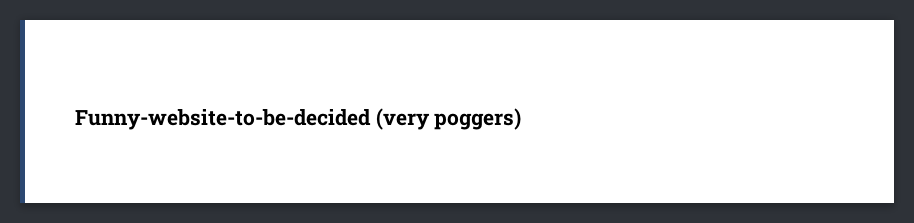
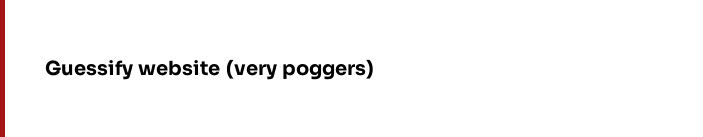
[75,109,371,130] Funny-website-to-be-decided -> [45,60,221,80] Guessify website

